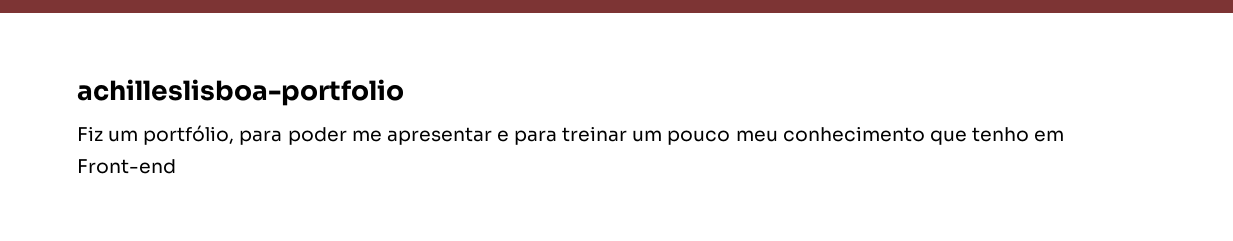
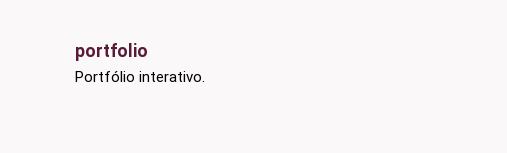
[77,79,404,106] [77,125,1065,145] [77,159,176,174] achilleslisboa-portfolio // Fiz um portfólio, para poder me apresentar e para treinar um pouco meu conhecimento que tenho em Front-end -> [75,43,148,61] [75,70,206,82] portfolio // Portfólio interativo.

